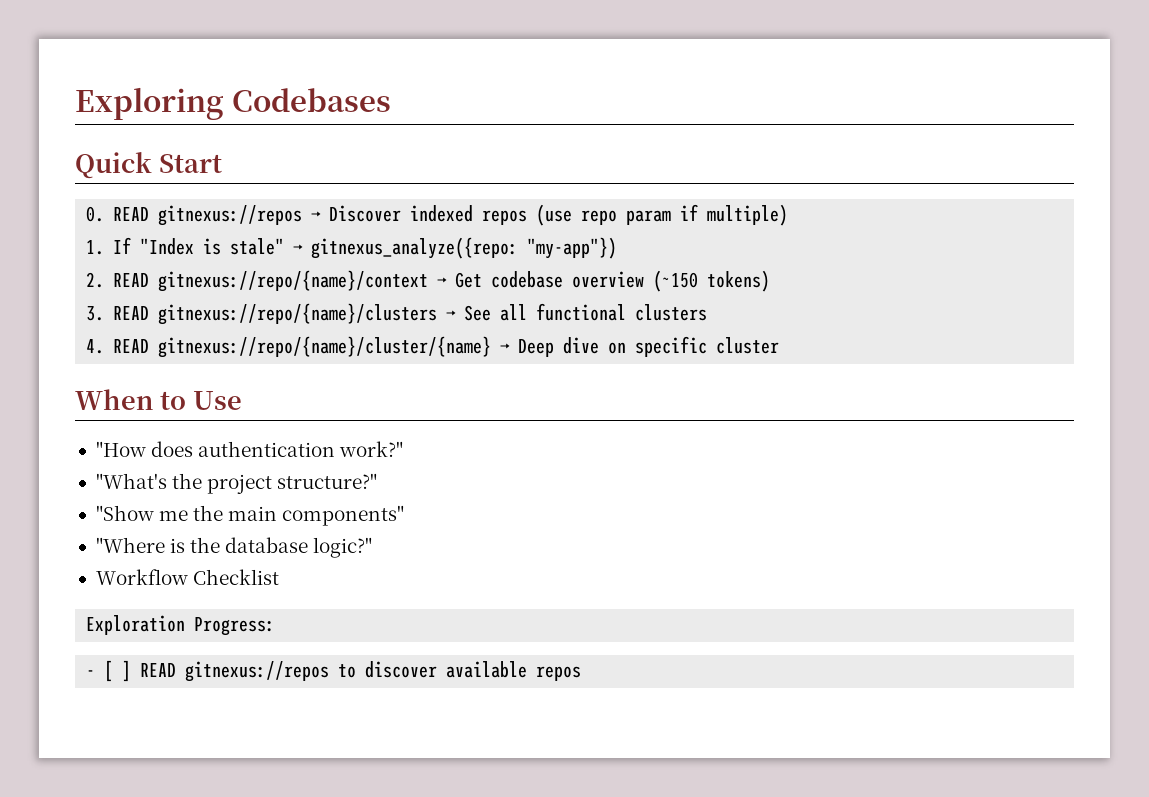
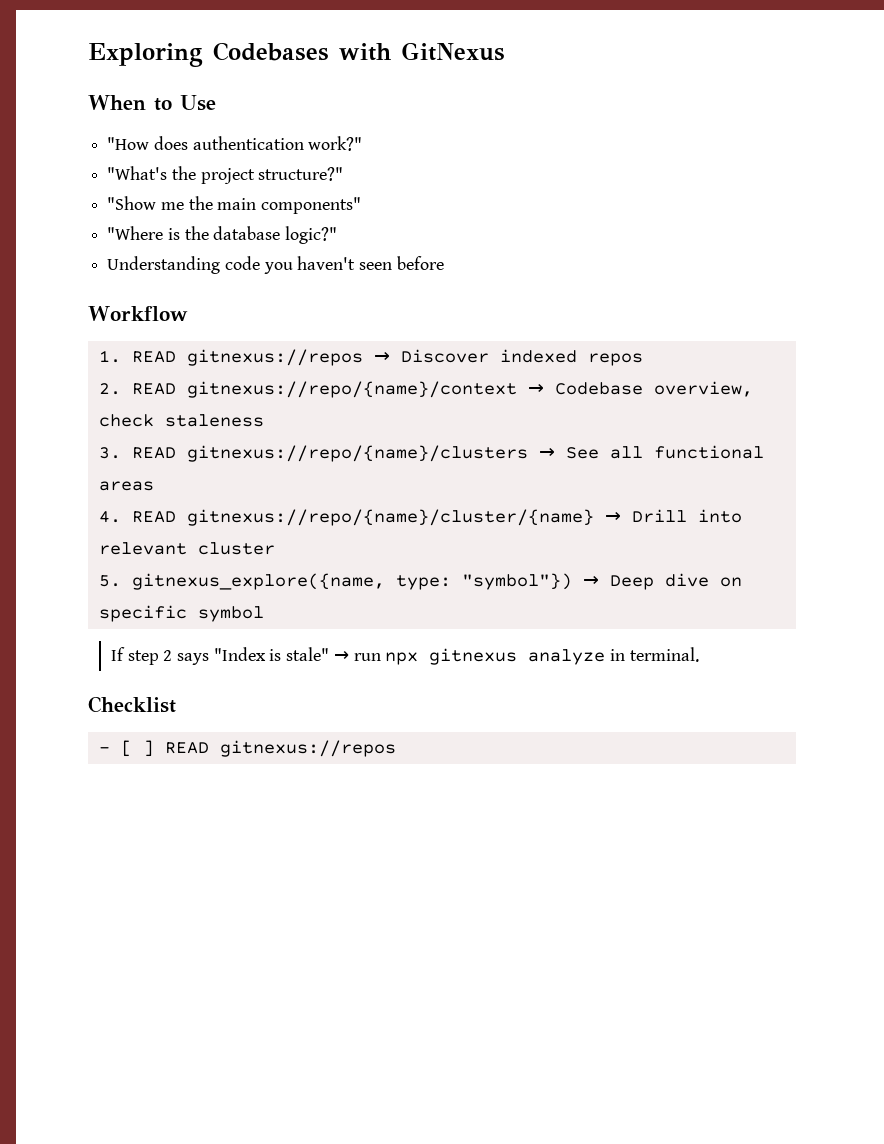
[75,152,222,179] [86,204,789,226] [86,237,618,259] [86,270,771,292] [86,303,708,325] [86,336,780,358] // Quick Start // 0. READ gitnexus://repos → Discover indexed repos (use repo param if multiple) // 1. If "Index is stale" → gitnexus_analyze({repo: "my-app"}) // 2. READ gitnexus://repo/{name}/context → Get codebase overview (~150 tokens) // 3. READ gitnexus://repo/{name}/clusters → See all functional clusters // 4. READ gitnexus://repo/{name}/cluster/{name} → Deep dive on specific cluster -> [339,42,505,61] with GitNexus
[95,569,188,585] Workflow -> [107,256,444,274] [88,306,188,321] [98,349,643,366] [98,381,753,398] [98,414,264,427] [98,445,764,462] [98,481,154,491] [98,509,742,526] [98,542,275,555] [98,573,742,590] [98,605,264,622] [110,647,699,665] Understanding code you haven't seen before // Workflow // 1. READ gitnexus://repos → Discover indexed repos // 2. READ gitnexus://repo/{name}/context → Codebase overview, check staleness // 3. READ gitnexus://repo/{name}/clusters → See all functional areas // 4. READ gitnexus://repo/{name}/cluster/{name} → Drill into relevant cluster // 5. gitnexus_explore({name, type: "symbol"}) → Deep dive on specific symbol // If step 2 says "Index is stale" → run npx gitnexus analyze in terminal. //
[86,615,276,636] // Exploration Progress: -> (176, 704) none
[338,661,582,681] to discover available repos -> (396, 748) none

